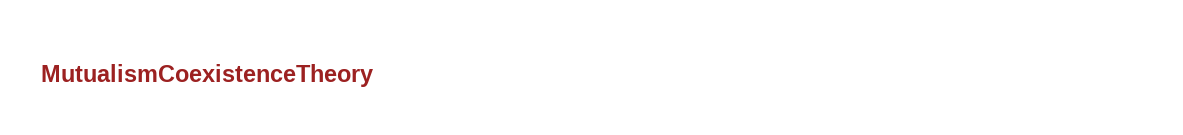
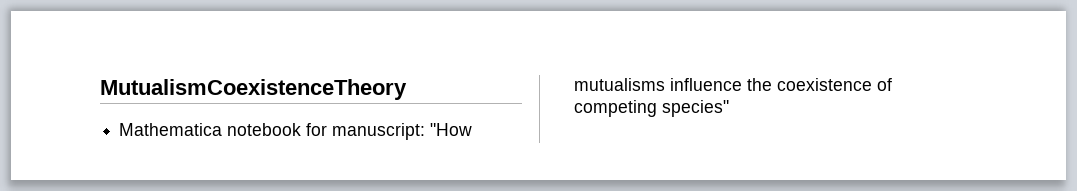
(373, 75) none -> [119,123,473,140] [574,78,893,91] [574,100,730,117] // Mathematica notebook for manuscript: "How mutualisms influence the coexistence of competing species"

